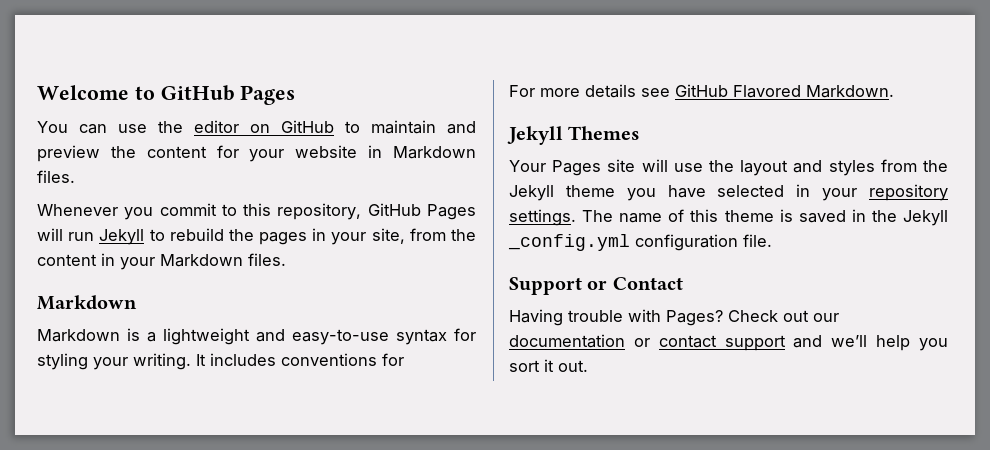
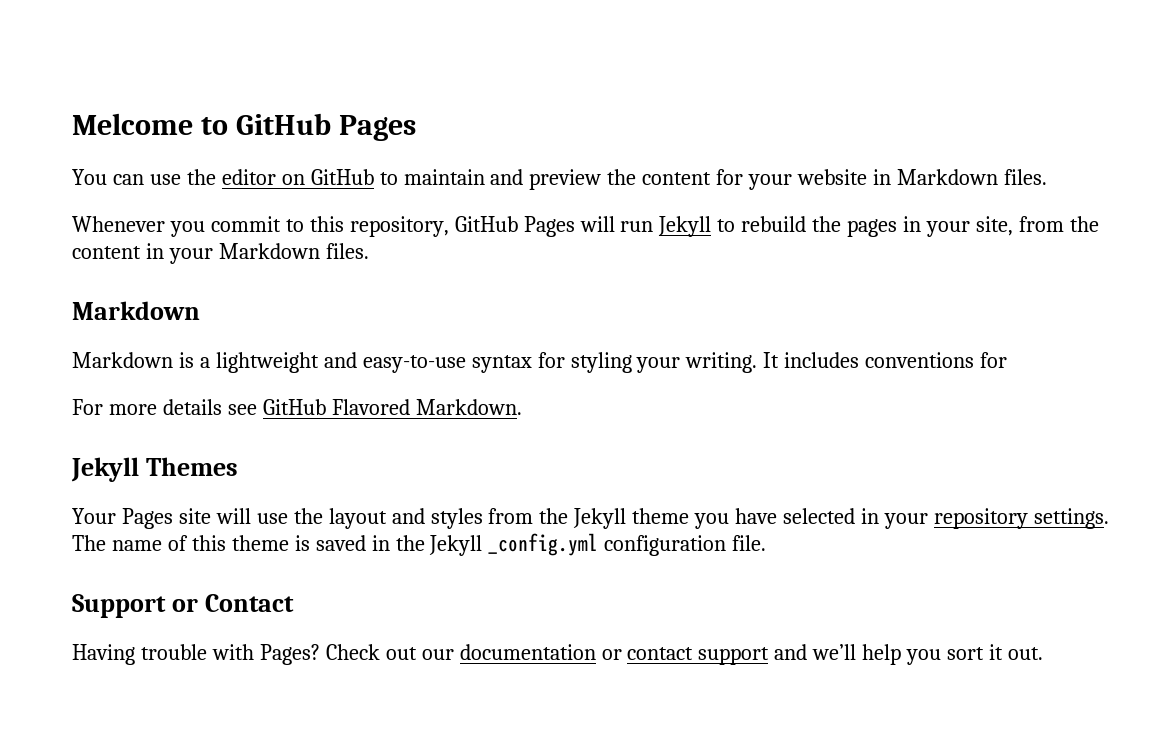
[37,85,129,100] Welcome -> [72,113,193,135] Melcome

